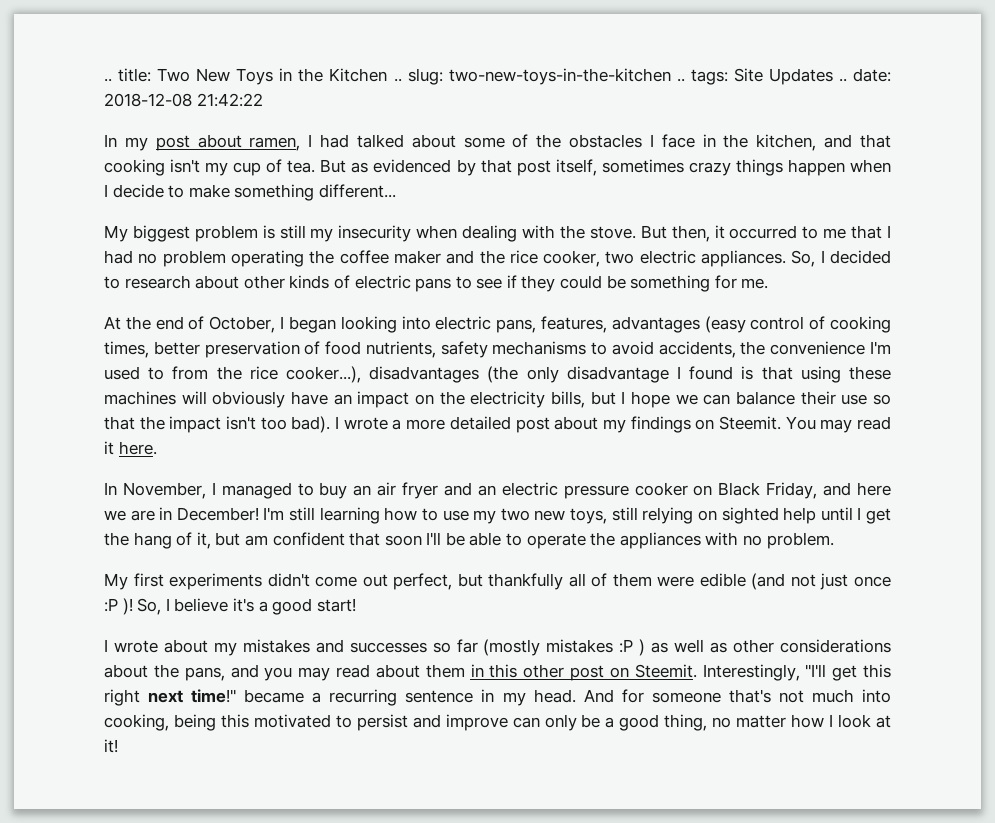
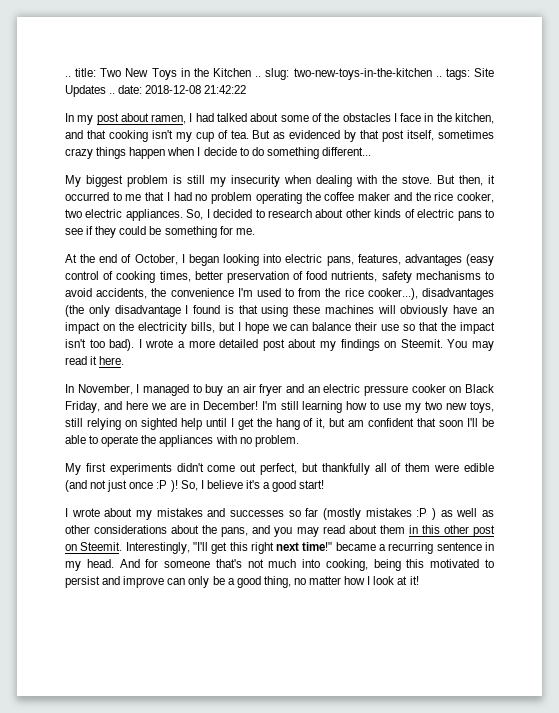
[188,184,230,198] make -> [251,147,264,156] do

